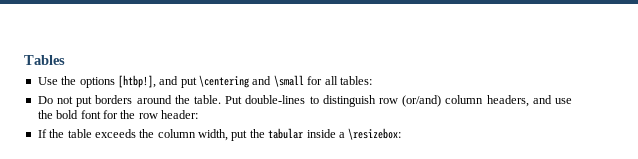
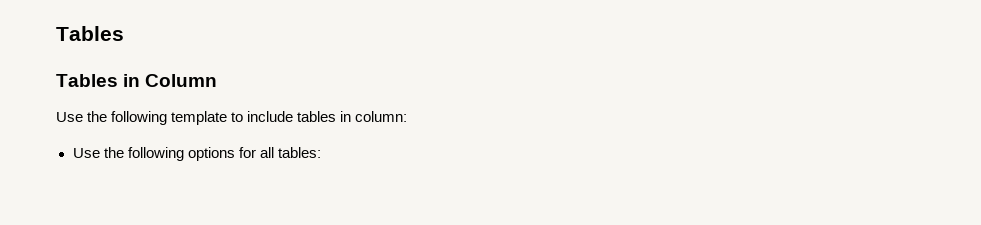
[24,55,65,65] [37,75,372,88] [37,95,572,107] [37,110,198,119] [37,128,402,141] Tables // Use the options [htbp!], and put \centering and \small for all tables: // Do not put borders around the table. Put double-lines to distinguish row (or/and) column headers, and use the bold font for the row header: // If the table exceeds the column width, put the tabular inside a \resizebox: -> [56,26,124,41] [56,74,218,87] [56,111,408,125] [72,147,321,161] Tables // Tables in Column // Use the following template to include tables in column: // Use the following options for all tables:

